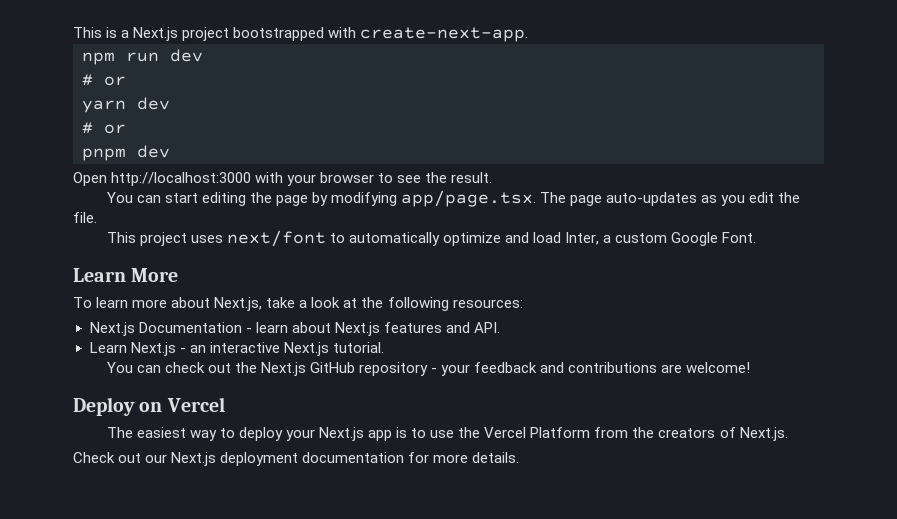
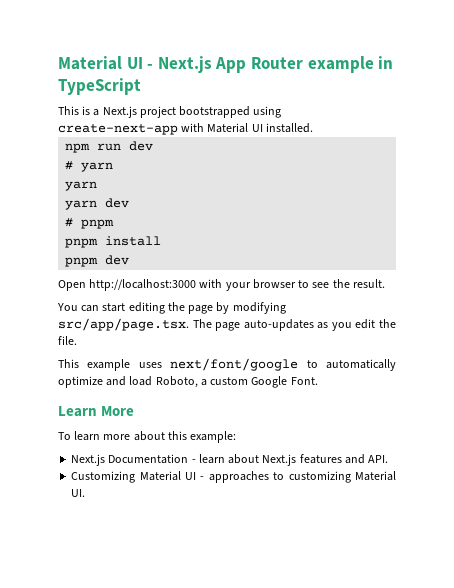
(73, 32) none -> [58,56,394,73] [58,78,141,95] Material UI - Next.js App Router example in TypeScript //
[328,27,529,42] with create-next-app. -> [253,106,282,118] [58,123,313,135] using create-next-app with Material UI installed.
[104,76,126,86] or -> [81,162,114,172] [65,181,98,191] yarn // yarn
[104,124,126,134] or -> [81,219,115,229] [65,236,162,248] pnpm // pnpm install
[401,190,537,207] app/page.tsx. -> [58,318,189,331] src/app/page.tsx.
[139,230,326,247] project uses next/font -> [87,358,299,371] example uses next/font/google
[565,232,600,245] Inter, -> [155,376,198,388] Roboto,
[214,297,523,311] Next.js, take a look at the following resources: -> [167,431,237,443] this example:
[89,342,384,356] [106,362,751,376] [73,397,225,416] [106,427,788,441] [73,452,520,466] Learn Next.js - an interactive Next.js tutorial. // You can check out the Next.js GitHub repository - your feedback and contributions are welcome! // Deploy on Vercel // The easiest way to deploy your Next.js app is to use the Vercel Platform from the creators of Next.js. // Check out our Next.js deployment documentation for more details. -> [71,471,396,483] [71,489,86,497] Customizing Material UI - approaches to customizing Material UI.

